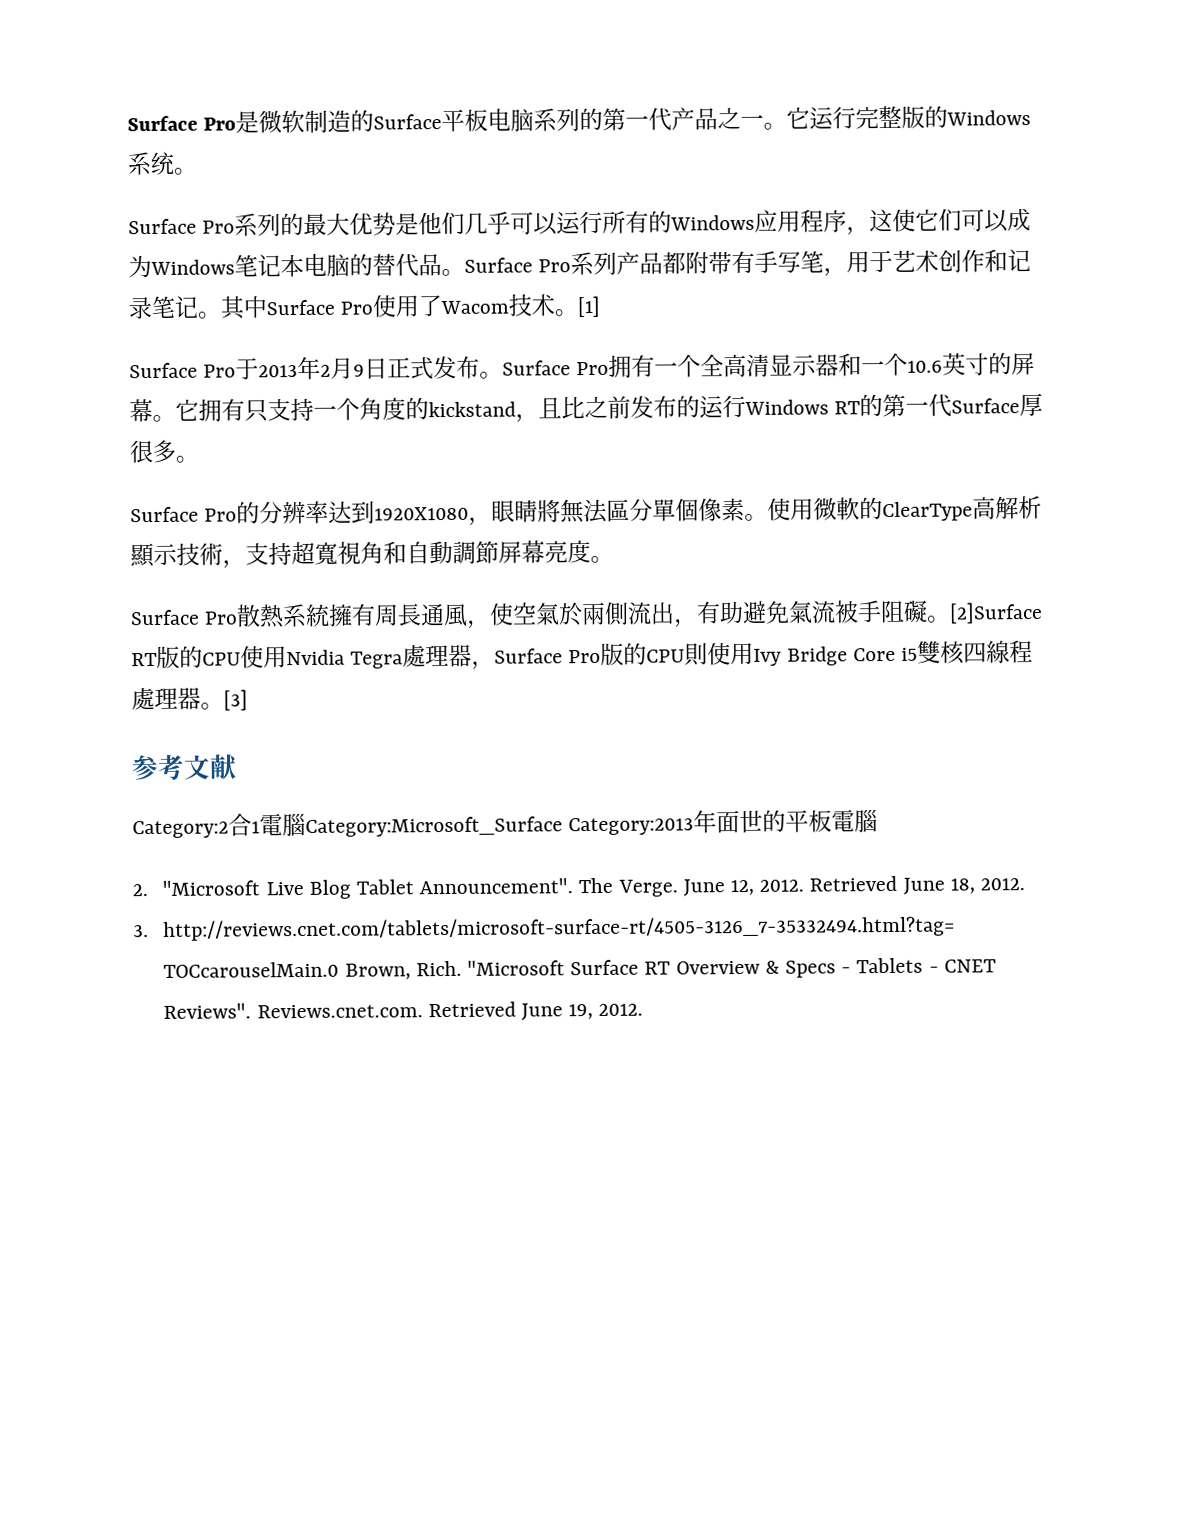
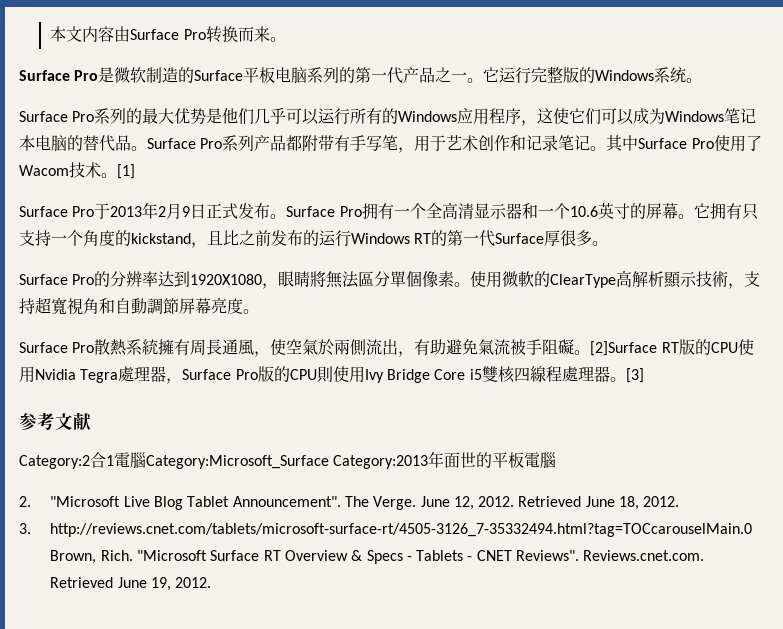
(127, 123) none -> [50,26,286,43] 本文内容由Surface Pro转换而来。 //

